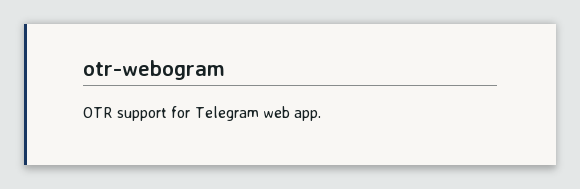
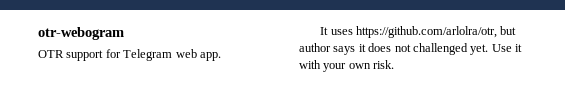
(321, 115) none -> [320,26,517,38] [299,43,522,55] [299,60,395,72] // It uses https://github.com/arlolra/otr, but author says it does not challenged yet. Use it with your own risk.

